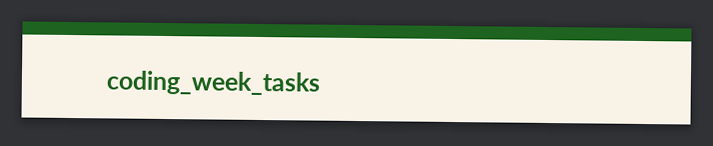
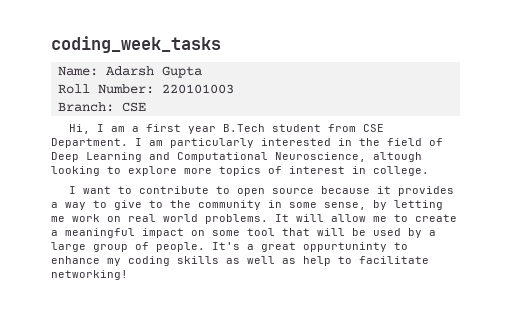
(321, 83) none -> [57,66,202,78] [57,84,234,94] [57,102,146,112] [69,124,385,134] [51,138,443,148] [51,152,422,162] [51,166,429,176] [69,186,455,196] [51,200,443,210] [51,214,457,224] [51,228,436,238] [51,242,408,252] [51,256,429,266] [51,270,128,280] // Name: Adarsh Gupta // Roll Number: 220101003 // Branch: CSE // Hi, I am a first year B.Tech student from CSE Department. I am particularly interested in the field of Deep Learning and Computational Neuroscience, altough looking to explore more topics of interest in college. // I want to contribute to open source because it provides a way to give to the community in some sense, by letting me work on real world problems. It will allow me to create a meaningful impact on some tool that will be used by a large group of people. It's a great oppurtuninty to enhance my coding skills as well as help to facilitate networking!

